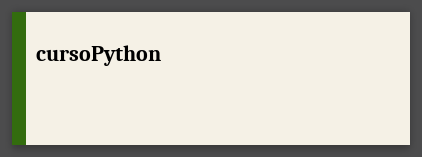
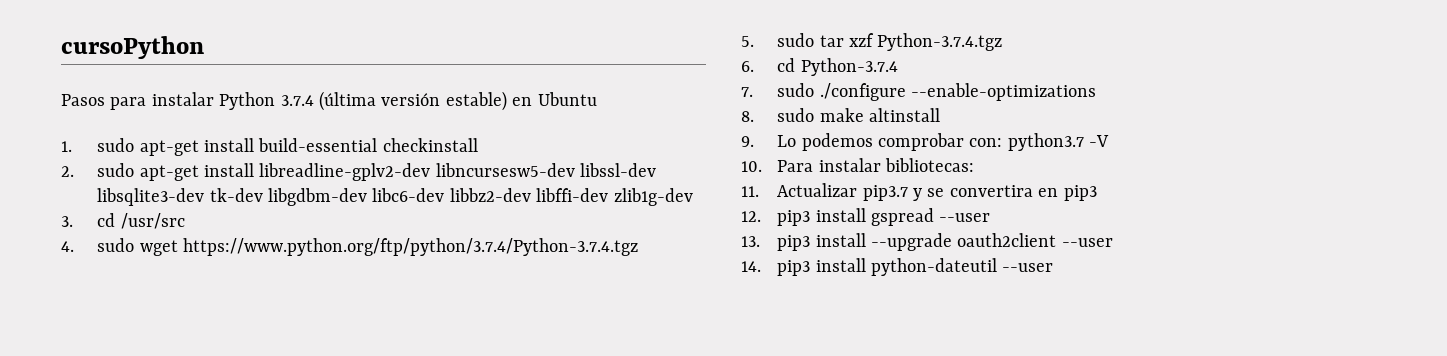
(161, 55) none -> [61,91,597,111] [61,138,478,156] [61,163,657,181] [97,188,693,206] [61,213,185,229] [61,238,638,256] [741,33,1003,51] [741,58,898,76] [741,83,1096,101] [741,108,940,122] [741,133,1110,151] [741,158,974,172] [741,183,1097,201] [741,208,991,226] [741,233,1113,251] [741,258,1054,276] // Pasos para instalar Python 3.7.4 (última versión estable) en Ubuntu // 1. sudo apt-get install build-essential checkinstall // 2. sudo apt-get install libreadline-gplv2-dev libncursesw5-dev libssl-dev libsqlite3-dev tk-dev libgdbm-dev libc6-dev libbz2-dev libffi-dev zlib1g-dev // 3. cd /usr/src // 4. sudo wget https://www.python.org/ftp/python/3.7.4/Python-3.7.4.tgz // 5. sudo tar xzf Python-3.7.4.tgz // 6. cd Python-3.7.4 // 7. sudo ./configure --enable-optimizations // 8. sudo make altinstall // 9. Lo podemos comprobar con: python3.7 -V // 10. Para instalar bibliotecas: // 11. Actualizar pip3.7 y se convertira en pip3 // 12. pip3 install gspread --user // 13. pip3 install --upgrade oauth2client --user // 14. pip3 install python-dateutil --user

